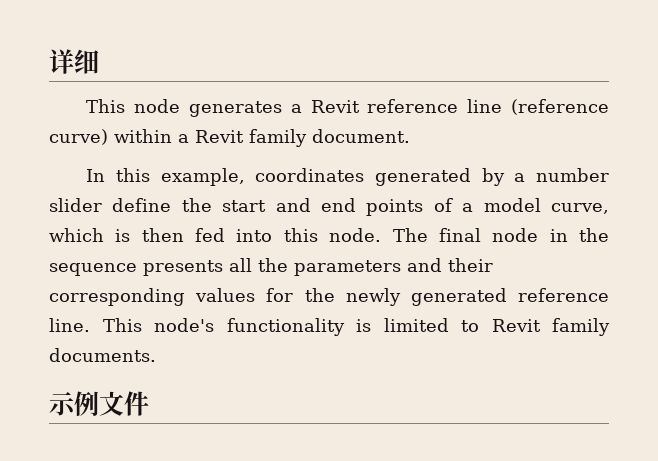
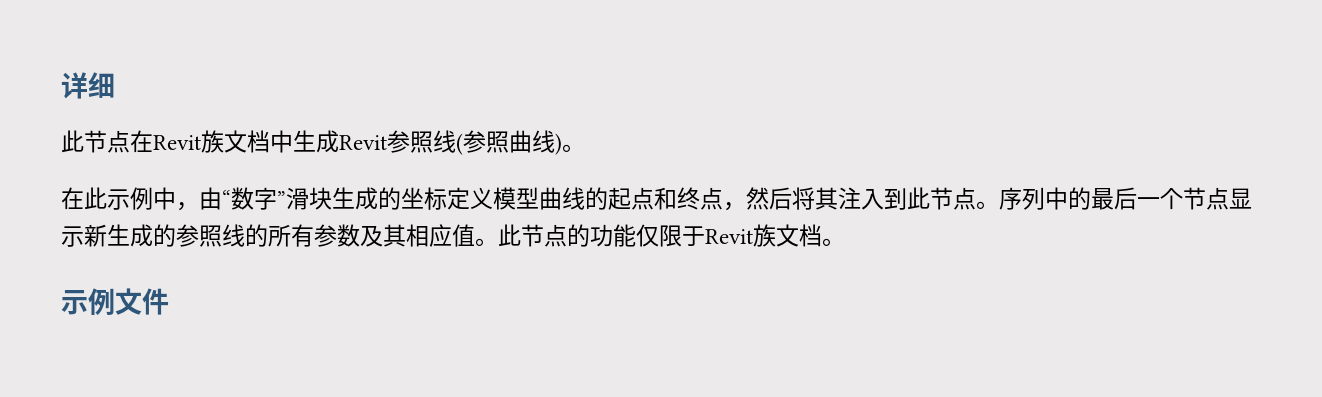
[86,99,609,117] [49,129,410,147] [86,168,609,186] [49,198,609,216] [49,228,610,242] [49,258,493,276] [49,288,609,306] [49,318,610,336] [49,348,156,362] This node generates a Revit reference line (reference curve) within a Revit family document. // In this example, coordinates generated by a number slider define the start and end points of a model curve, which is then fed into this node. The final node in the sequence presents all the parameters and their corresponding values for the newly generated reference line. This node's functionality is limited to Revit family documents. -> [61,130,585,155] [61,187,1252,211] [61,224,845,247] 此节点在Revit族文档中生成Revit参照线(参照曲线)。 // 在此示例中，由“数字”滑块生成的坐标定义模型曲线的起点和终点，然后将其注入到此节点。序列中的最后一个节点显示新生成的参照线的所有参数及其相应值。此节点的功能仅限于Revit族文档。

